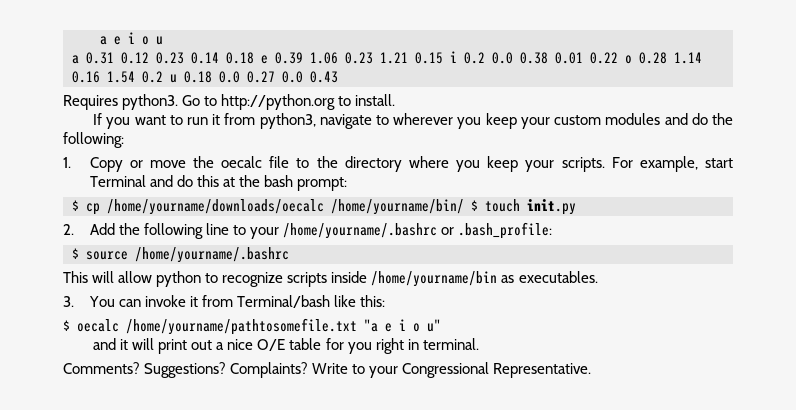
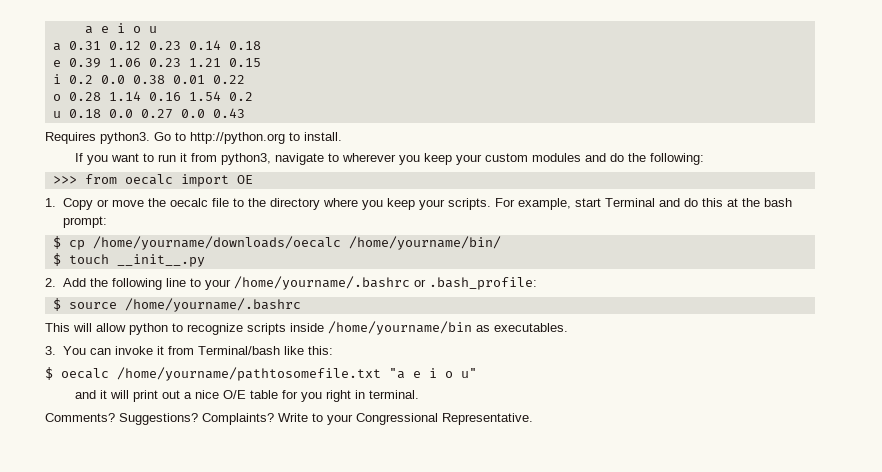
(254, 58) none -> (261, 45) //
(443, 58) none -> (261, 62) //
(618, 58) none -> (245, 79) //
(163, 77) none -> (253, 96) //
(124, 140) none -> [52,174,253,187] // >>> from oecalc import OE
(464, 207) none -> (501, 243) //
[527,199,576,215] init.py -> [116,254,205,267] __init__.py

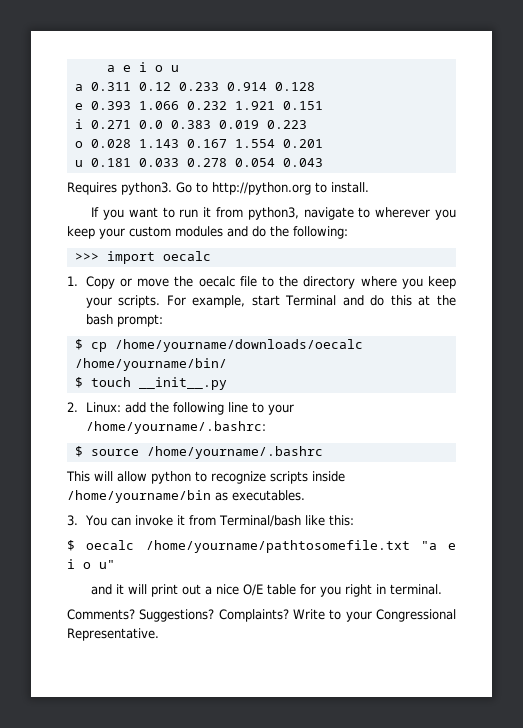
[68,40,261,50] [52,58,261,68] [52,74,245,84] [52,91,253,101] [52,108,245,119] 0.31 0.12 0.23 0.14 0.18 // e 0.39 1.06 0.23 1.21 0.15 // i 0.2 0.0 0.38 0.01 0.22 // o 0.28 1.14 0.16 1.54 0.2 // u 0.18 0.0 0.27 0.0 0.43 -> [90,82,315,91] [74,101,323,110] [74,119,307,129] [74,139,323,148] [74,158,323,167] 0.311 0.12 0.233 0.914 0.128 // e 0.393 1.066 0.232 1.921 0.151 // i 0.271 0.0 0.383 0.019 0.223 // o 0.028 1.143 0.167 1.554 0.201 // u 0.181 0.033 0.278 0.054 0.043
[84,174,253,187] from oecalc import OE -> [106,251,211,264] import oecalc
[62,278,86,287] Add -> [85,402,146,413] Linux: add
[233,276,537,290] /home/yourname/.bashrc or .bash_profile: -> [85,421,266,434] /home/yourname/.bashrc:

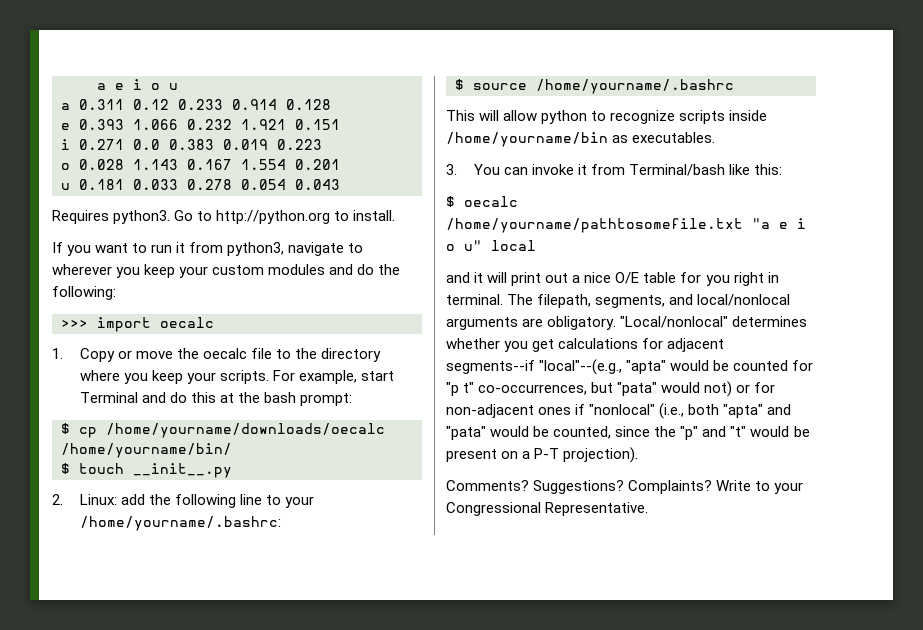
(115, 564) none -> [491,240,536,251] local
(443, 589) none -> [507,294,791,308] [446,316,808,330] [446,338,725,352] [446,359,814,375] [446,381,776,397] [446,403,792,419] [446,426,810,440] [446,447,639,463] The filepath, segments, and local/nonlocal arguments are obligatory. "Local/nonlocal" determines whether you get calculations for adjacent segments--if "local"--(e.g., "apta" would be counted for "p t" co-occurrences, but "pata" would not) or for non-adjacent ones if "nonlocal" (i.e., both "apta" and "pata" would be counted, since the "p" and "t" would be present on a P-T projection).

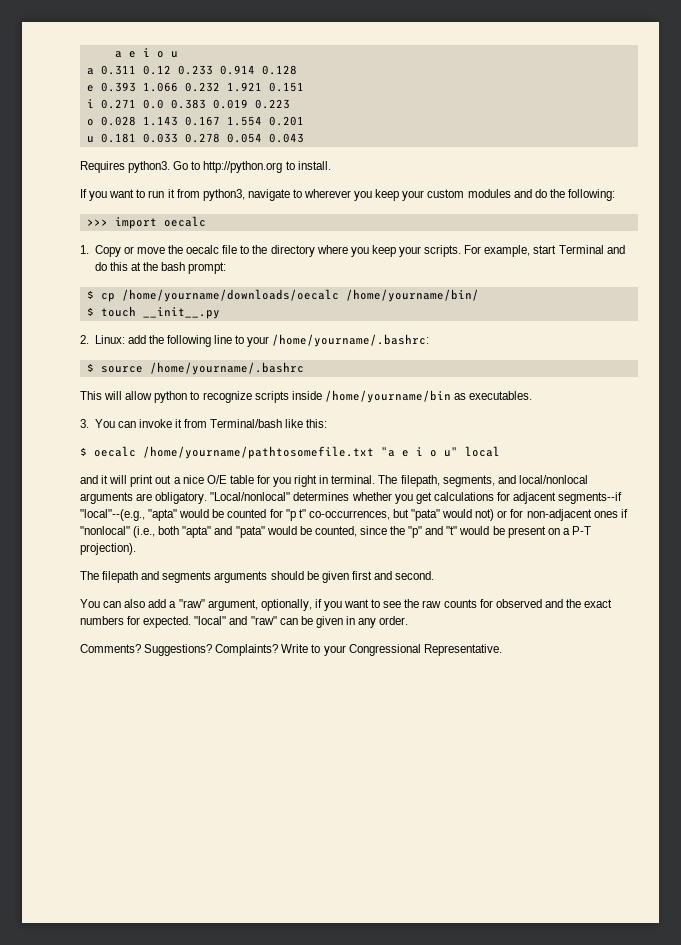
(639, 455) none -> [80,571,435,583] [80,599,613,611] [80,616,409,628] // The filepath and segments arguments should be given first and second. // You can also add a "raw" argument, optionally, if you want to see the raw counts for observed and the exact numbers for expected. "local" and "raw" can be given in any order.

